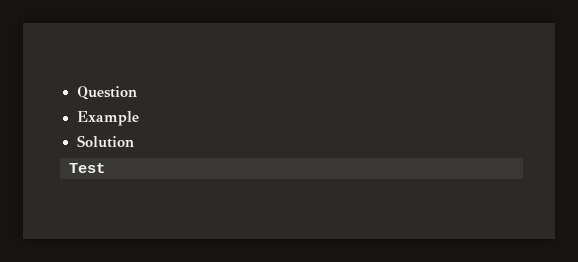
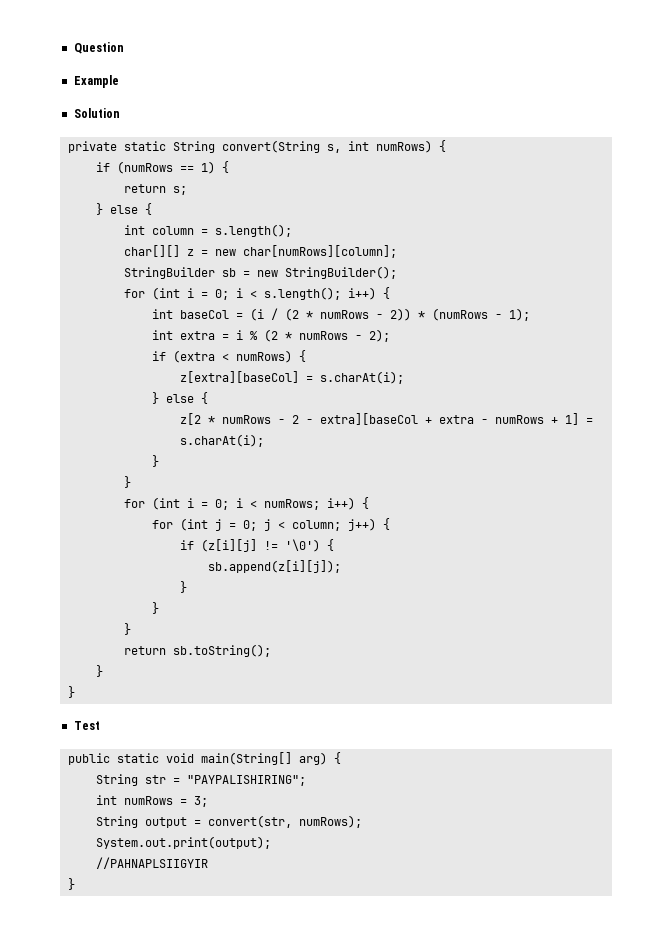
[69,163,105,173] Test -> [67,140,446,153] [95,161,229,174] [123,184,187,195] [95,203,152,215] [123,224,292,237] [123,245,397,258] [123,266,397,279] [123,287,390,300] [151,308,530,321] [151,329,390,342] [151,350,306,363] [179,371,404,384] [151,392,208,404] [179,413,593,425] [179,434,264,447] [151,455,159,467] [123,476,131,488] [123,497,369,510] [151,518,390,531] [179,539,334,552] [207,560,341,573] [179,581,187,593] [151,602,159,614] [123,623,131,635] [123,644,271,657] [95,665,103,677] [67,686,75,698] [73,721,100,730] [67,752,341,765] [95,774,306,786] [95,795,208,807] [95,815,362,828] [95,836,271,849] [95,857,208,869] [67,878,75,890] private static String convert(String s, int numRows) { // if (numRows == 1) { // return s; // } else { // int column = s.length(); // char[][] z = new char[numRows][column]; // StringBuilder sb = new StringBuilder(); // for (int i = 0; i < s.length(); i++) { // int baseCol = (i / (2 * numRows - 2)) * (numRows - 1); // int extra = i % (2 * numRows - 2); // if (extra < numRows) { // z[extra][baseCol] = s.charAt(i); // } else { // z[2 * numRows - 2 - extra][baseCol + extra - numRows + 1] = s.charAt(i); // } // } // for (int i = 0; i < numRows; i++) { // for (int j = 0; j < column; j++) { // if (z[i][j] != '\0') { // sb.append(z[i][j]); // } // } // } // return sb.toString(); // } // } // Test // public static void main(String[] arg) { // String str = "PAYPALISHIRING"; // int numRows = 3; // String output = convert(str, numRows); // System.out.print(output); // //PAHNAPLSIIGYIR // }

